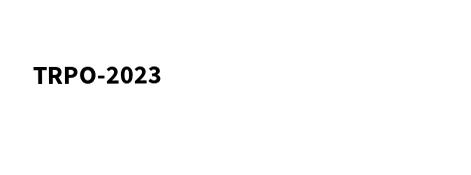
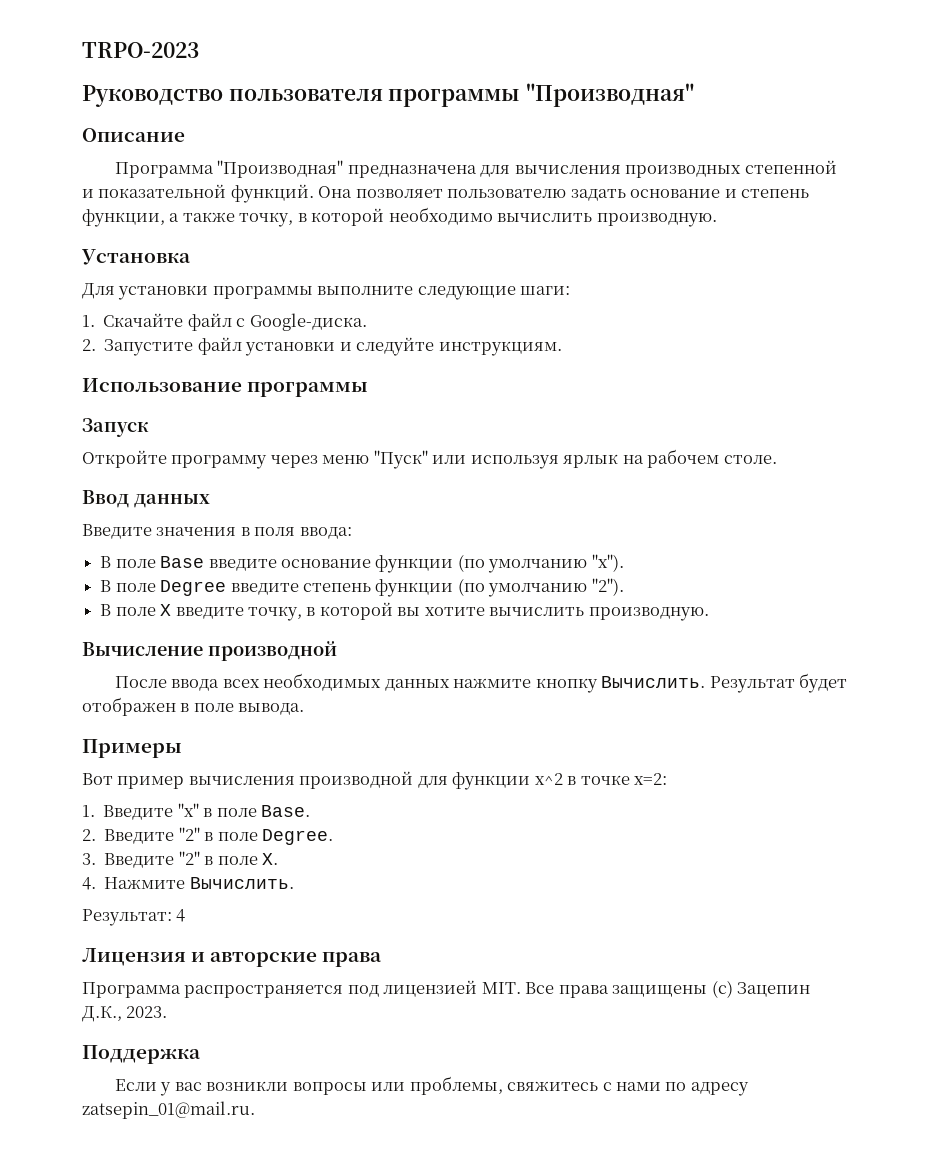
(162, 75) none -> [82,83,695,107] [82,128,185,142] [114,160,837,178] [82,184,810,203] [82,207,717,227] [82,249,191,265] [82,283,571,300] [82,313,367,331] [82,337,562,356] [82,378,369,397] [82,418,149,437] [82,449,777,469] [82,490,210,508] [82,524,352,539] [100,554,624,573] [100,578,624,597] [100,602,709,621] [82,641,337,661] [114,673,848,693] [82,697,305,716] [82,739,182,758] [82,771,668,790] [82,803,311,820] [82,827,334,845] [82,851,279,868] [82,877,294,890] [82,909,186,926] [82,948,383,967] [82,980,811,998] [82,1006,168,1022] [82,1045,201,1064] [114,1076,749,1096] [82,1101,255,1119] // Руководство пользователя программы "Производная" // Описание // Программа "Производная" предназначена для вычисления производных степенной и показательной функций. Она позволяет пользователю задать основание и степень функции, а также точку, в которой необходимо вычислить производную. // Установка // Для установки программы выполните следующие шаги: // 1. Скачайте файл с Google-диска. // 2. Запустите файл установки и следуйте инструкциям. // Использование программы // Запуск // Откройте программу через меню "Пуск" или используя ярлык на рабочем столе. // Ввод данных // Введите значения в поля ввода: // В поле Base введите основание функции (по умолчанию "x"). // В поле Degree введите степень функции (по умолчанию "2"). // В поле X введите точку, в которой вы хотите вычислить производную. // Вычисление производной // После ввода всех необходимых данных нажмите кнопку Вычислить. Результат будет отображен в поле вывода. // Примеры // Вот пример вычисления производной для функции x^2 в точке x=2: // 1. Введите "x" в поле Base. // 2. Введите "2" в поле Degree. // 3. Введите "2" в поле X. // 4. Нажмите Вычислить. // Результат: 4 // Лицензия и авторские права // Программа распространяется под лицензией MIT. Все права защищены (с) Зацепин Д.К., 2023. // Поддержка // Если у вас возникли вопросы или проблемы, свяжитесь с нами по адресу zatsepin_01@mail.ru.

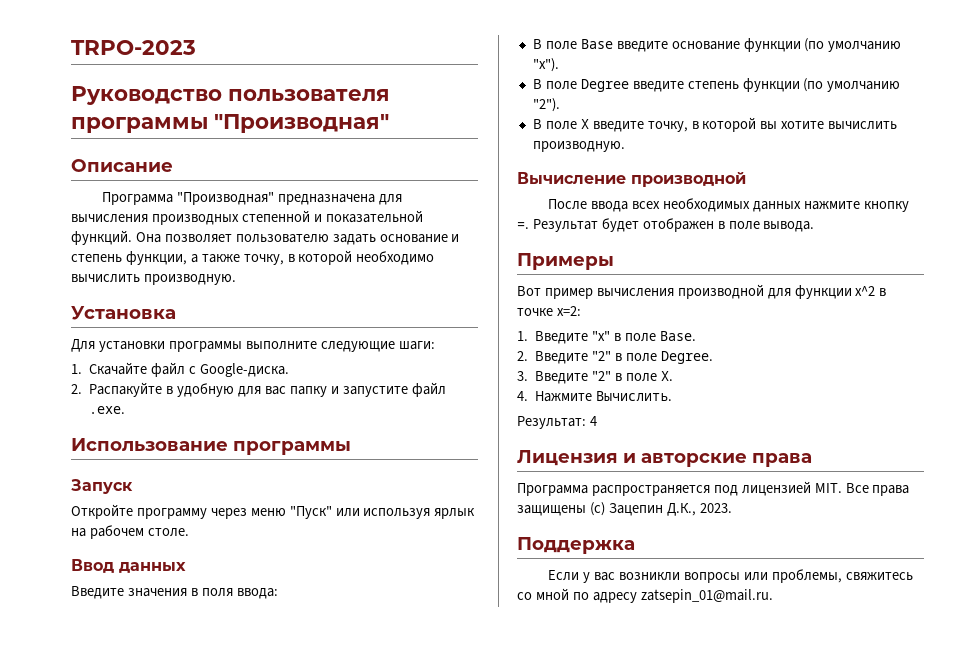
[104,337,562,356] Запустите файл установки и следуйте инструкциям. -> [89,382,446,397] [89,406,126,414] Распакуйте в удобную для вас папку и запустите файл .exe.
[601,676,706,688] Вычислить. -> [517,222,529,229] =.
[602,1082,662,1091] с нами -> [517,588,569,600] со мной

